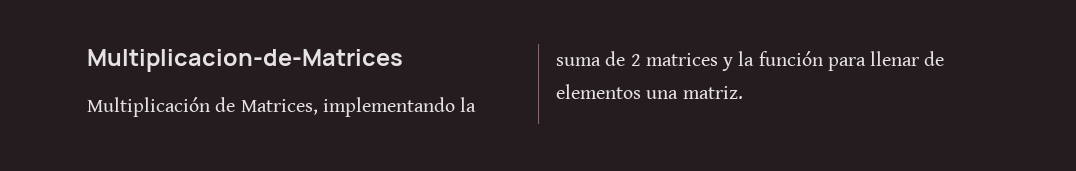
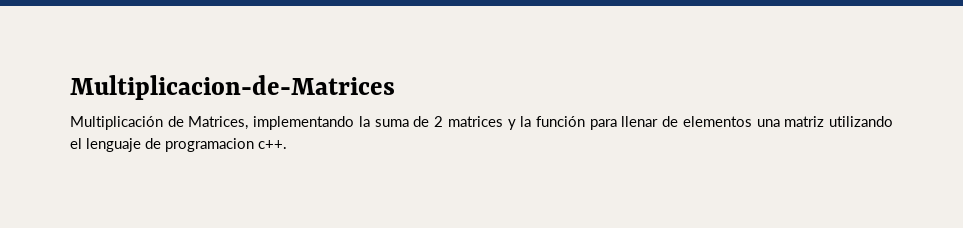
[682,86,743,99] matriz. -> [784,116,893,127] [70,138,287,152] matriz utilizando el lenguaje de programacion c++.

